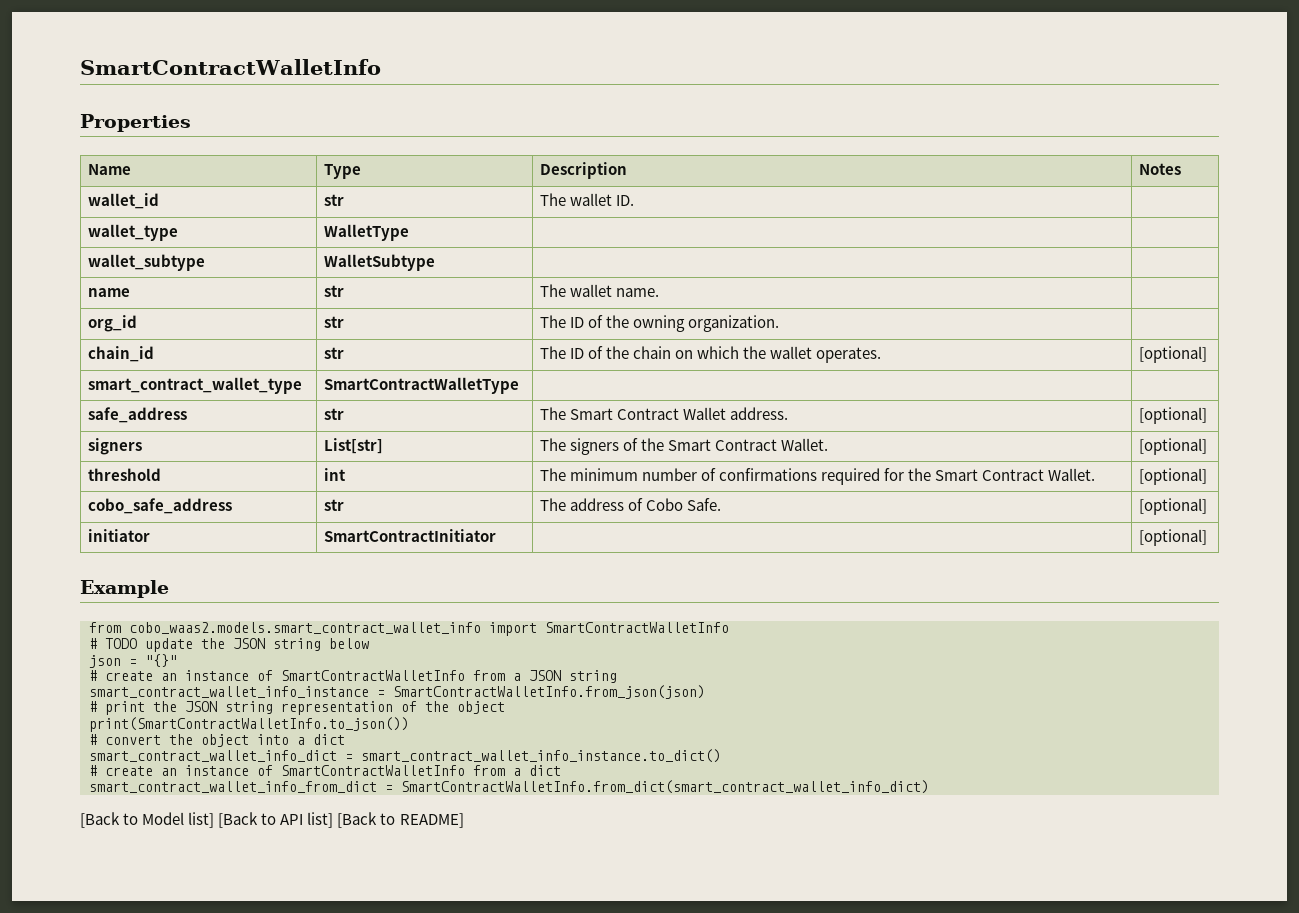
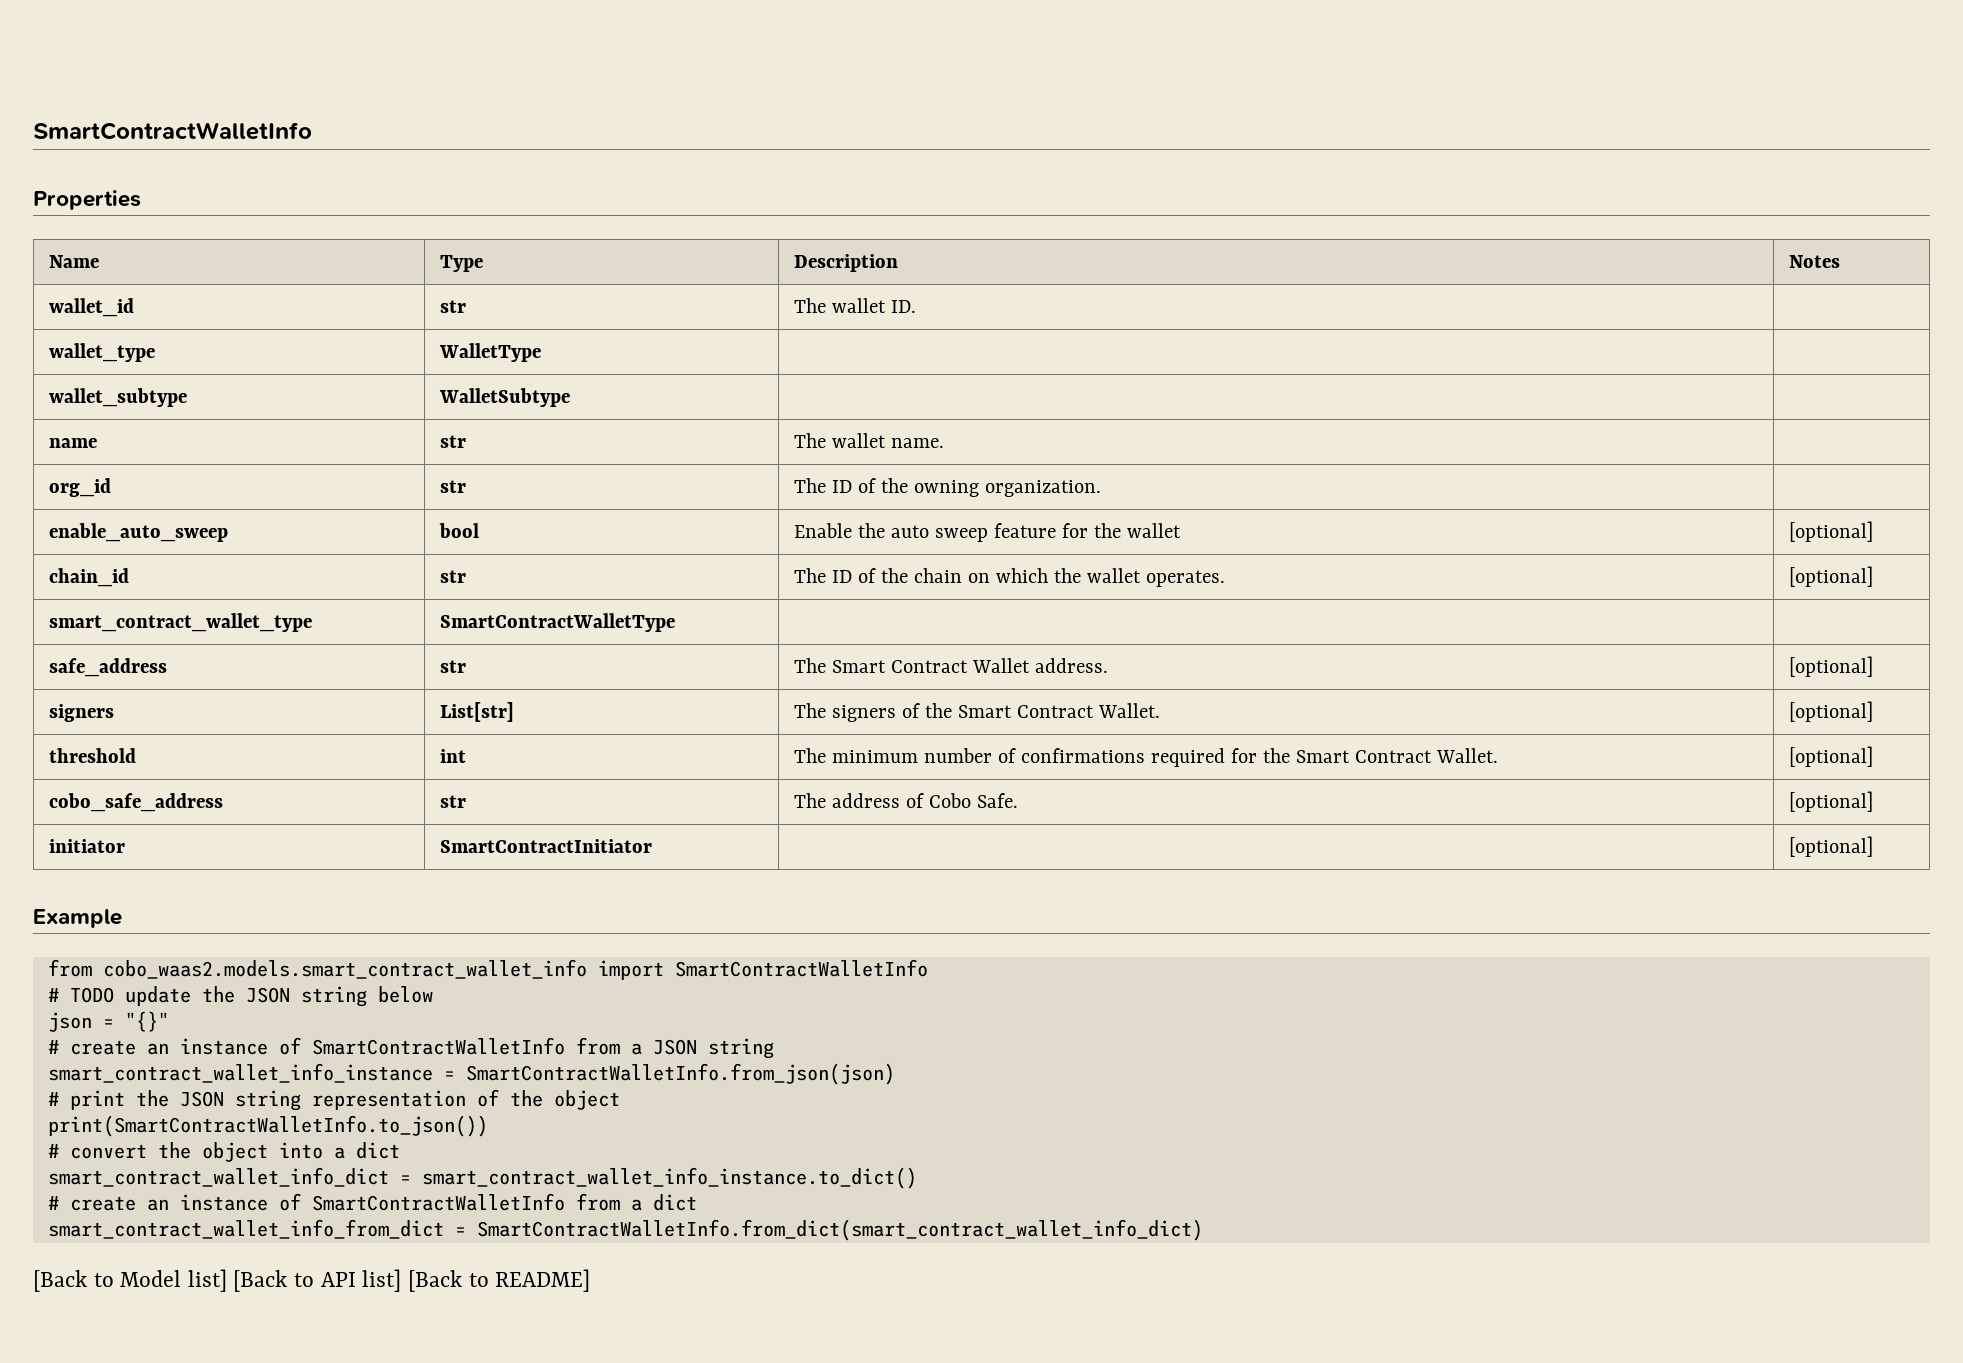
(779, 323) none -> [49,523,229,542] [439,523,480,538] [794,523,1181,542] [1789,521,1874,542] // enable_auto_sweep | bool | Enable the auto sweep feature for the wallet | [optional]

